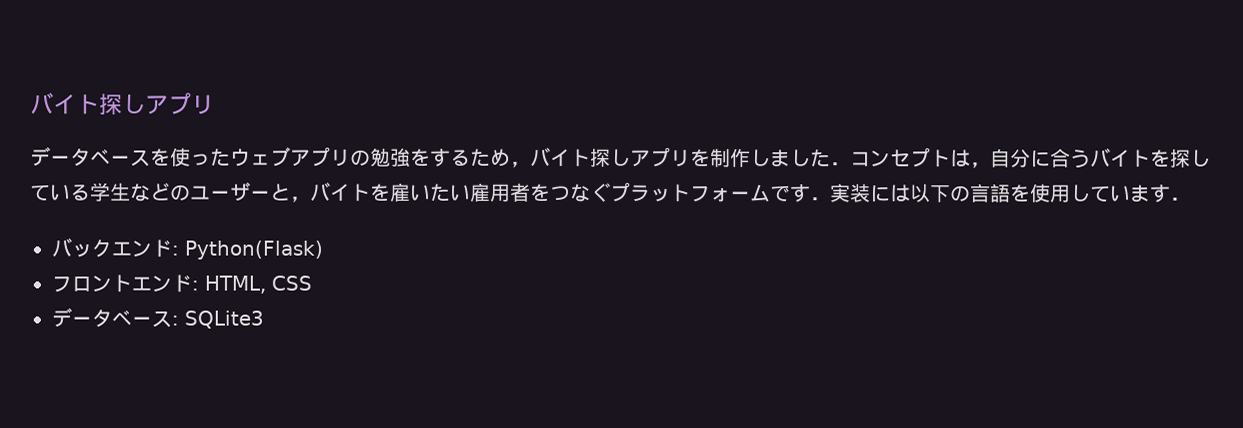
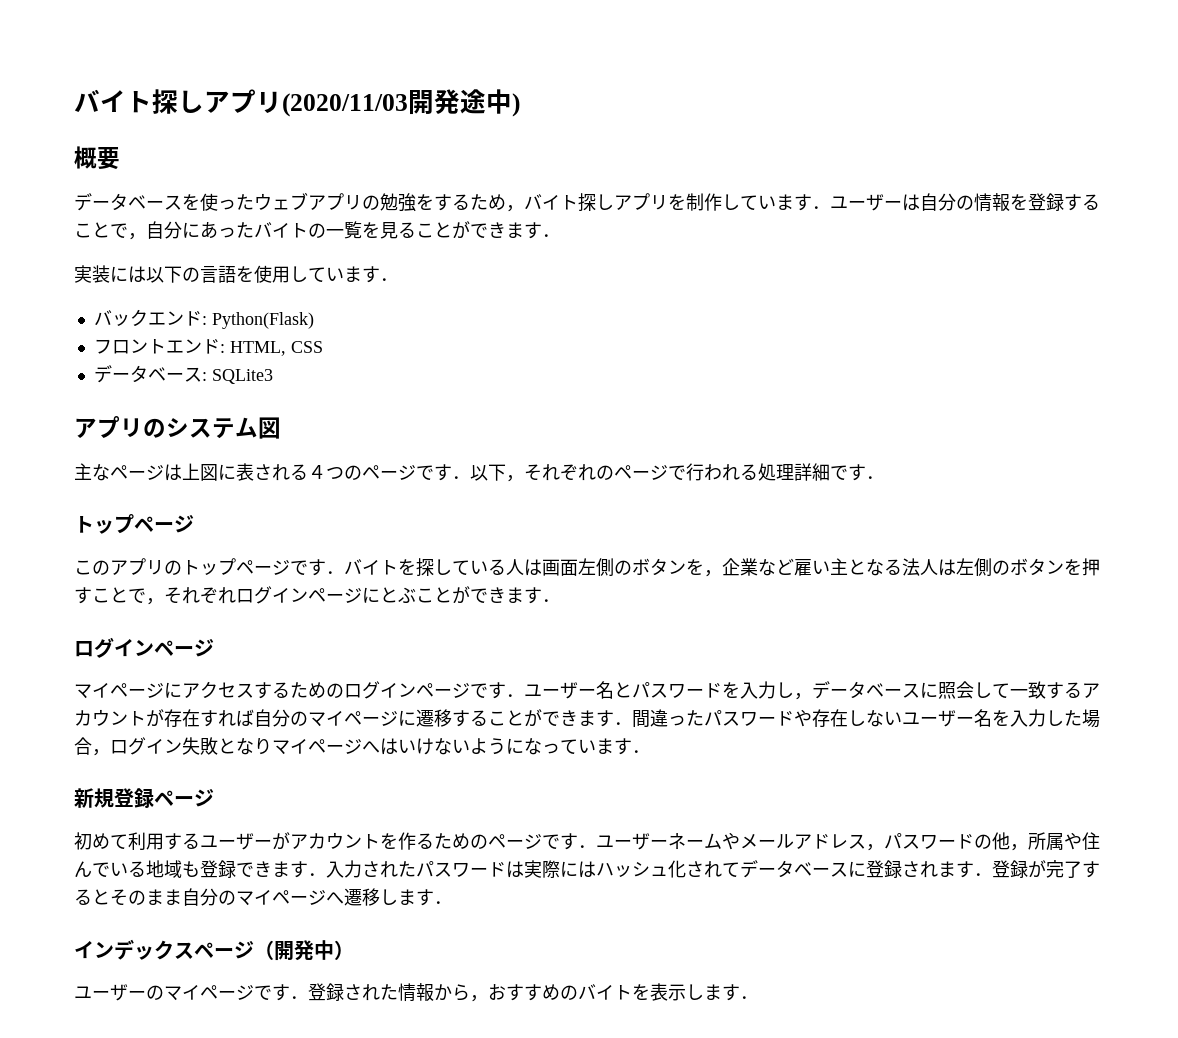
[30,92,215,116] バイト探しアプリ -> [74,89,520,117] [74,146,120,170] バイト探しアプリ(2020/11/03開発途中) // 概要
[770,147,1211,169] [30,181,831,203] ました．コンセプトは，自分に合うバイトを探している学生などのユーザーと，バイトを雇いたい雇用者をつなぐプラットフォームです． -> [740,193,1100,212] [74,221,560,240] ています．ユーザーは自分の情報を登録することで，自分にあったバイトの一覧を見ることができます． //
(264, 319) none -> [74,416,281,439] [74,463,884,482] [74,514,194,534] [74,558,1100,577] [74,586,560,605] [74,637,214,658] [74,681,1100,700] [74,709,1100,728] [74,737,650,756] [74,788,214,808] [74,832,1100,851] [74,860,1100,879] [74,888,452,906] [74,939,354,961] [74,983,758,1002] // アプリのシステム図 // 主なページは上図に表される４つのページです．以下，それぞれのページで行われる処理詳細です． // トップページ // このアプリのトップページです．バイトを探している人は画面左側のボタンを，企業など雇い主となる法人は左側のボタンを押すことで，それぞれログインページにとぶことができます． // ログインページ // マイページにアクセスするためのログインページです．ユーザー名とパスワードを入力し，データベースに照会して一致するアカウントが存在すれば自分のマイページに遷移することができます．間違ったパスワードや存在しないユーザー名を入力した場合，ログイン失敗となりマイページへはいけないようになっています． // 新規登録ページ // 初めて利用するユーザーがアカウントを作るためのページです．ユーザーネームやメールアドレス，パスワードの他，所属や住んでいる地域も登録できます．入力されたパスワードは実際にはハッシュ化されてデータベースに登録されます．登録が完了するとそのまま自分のマイページへ遷移します． // インデックスページ（開発中） // ユーザーのマイページです．登録された情報から，おすすめのバイトを表示します．

